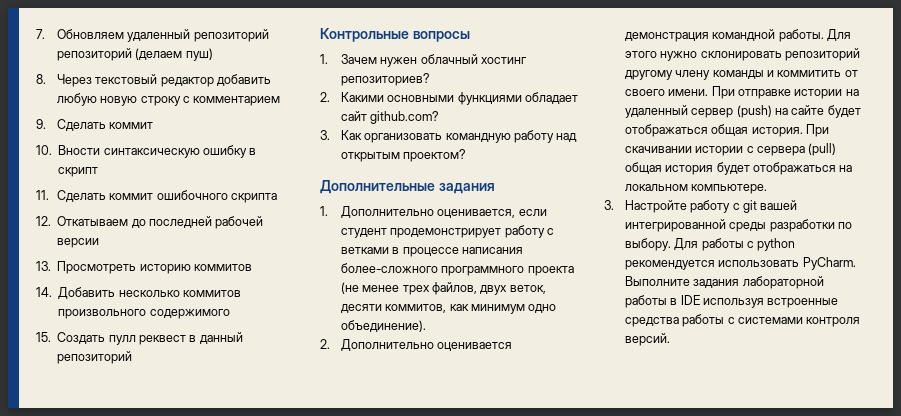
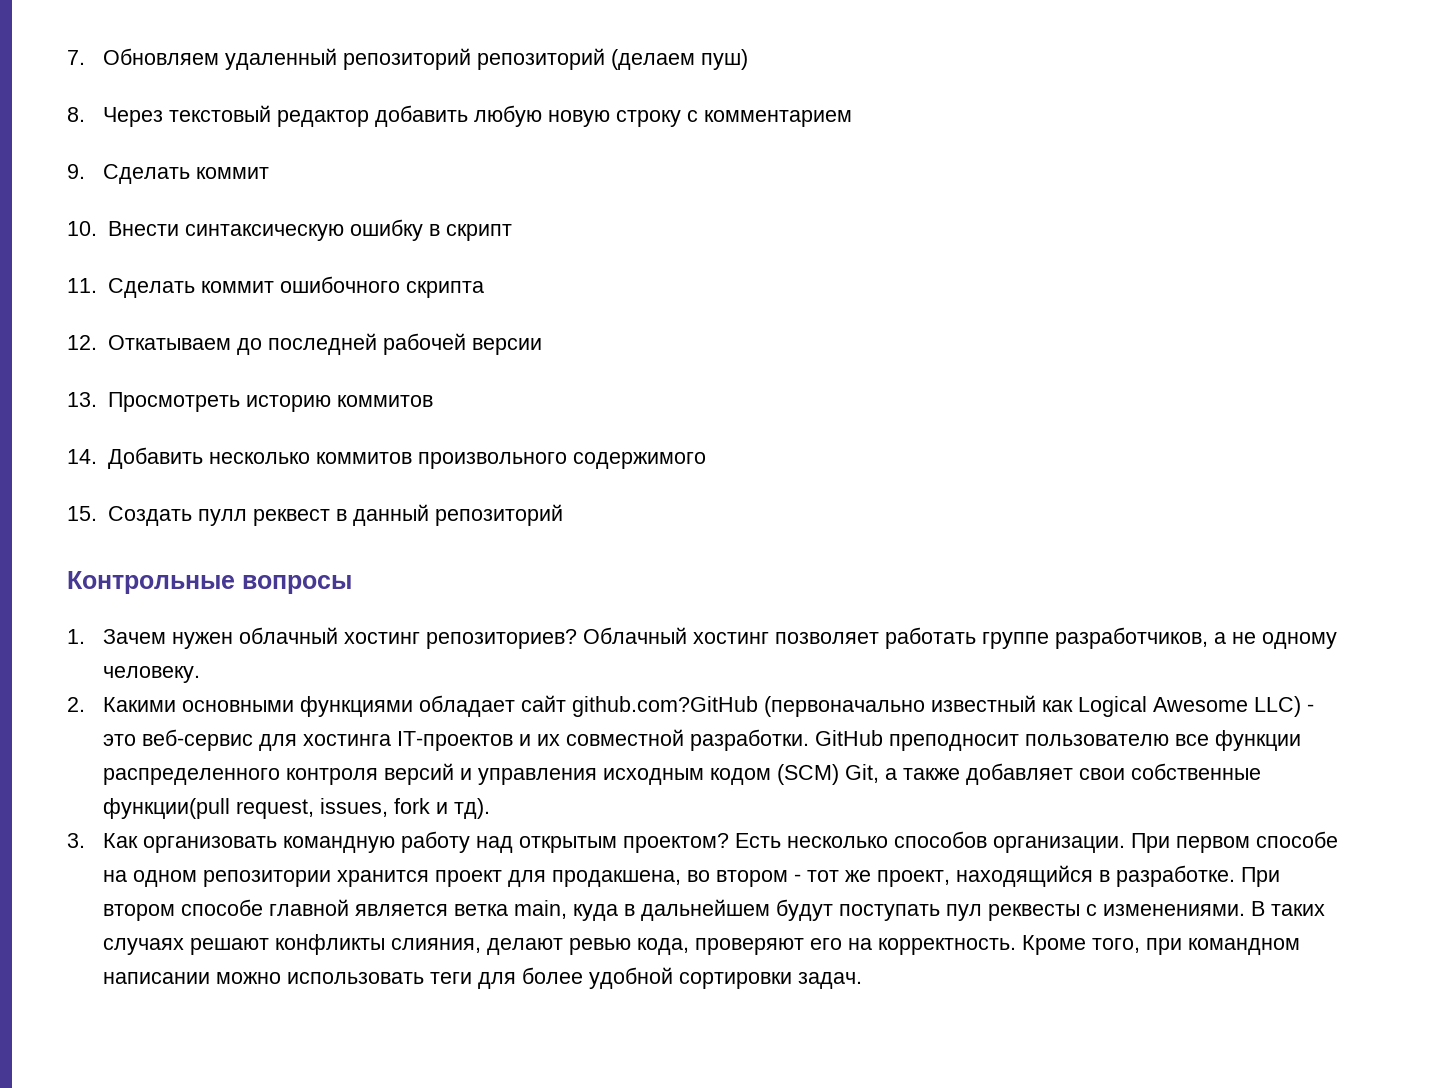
[58,145,101,155] Вности -> [107,221,179,236] Внести
(430, 79) none -> [582,627,1337,649] [102,666,200,683] Облачный хостинг позволяет работать группе разработчиков, а не одному человеку.
[370,111,440,124] github.com? -> [571,695,1314,717] [102,729,1301,751] [102,763,1261,785] [102,798,490,819] github.com?GitHub (первоначально известный как Logical Awesome LLC) - это веб-cервис для хостинга IT-проектов и их совместной разработки. GitHub преподносит пользователю все функции распределенного контроля версий и управления исходным кодом (SCM) Git, а также добавляет свои собственные функции(pull request, issues, fork и тд).
[320,180,495,194] [320,206,547,218] [340,225,554,238] [340,247,523,257] [340,263,574,276] [340,282,546,295] [340,304,557,314] [340,320,426,332] [320,339,513,351] [624,29,851,42] [624,48,860,61] [624,70,858,80] [624,86,859,99] [624,105,861,118] [624,124,829,137] [624,143,837,156] [624,162,853,175] [624,184,768,194] [604,200,798,213] [624,219,852,232] [624,238,796,251] [624,257,856,270] [624,276,824,289] [624,295,839,308] [624,314,861,327] [624,333,670,346] // Дополнительные задания // 1. Дополнительно оценивается, если студент продемонстрирует работу с ветками в процессе написания более-сложного программного проекта (не менее трех файлов, двух веток, десяти коммитов, как минимум одно объединение). // 2. Дополнительно оценивается демонстрация командной работы. Для этого нужно склонировать репозиторий другому члену команды и коммитить от своего имени. При отправке истории на удаленный сервер (push) на сайте будет отображаться общая история. При скачивании истории с сервера (pull) общая история будет отображаться на локальном компьютере. // 3. Настройте работу с git вашей интегрированной среды разработки по выбору. Для работы с python рекомендуется использовать PyCharm. Выполните задания лабораторной работы в IDE используя встроенные средства работы с системами контроля версий. -> [734,831,1338,853] [102,865,1280,887] [102,899,1325,921] [102,934,1300,955] [102,967,862,989] Есть несколько способов организации. При первом способе на одном репозитории хранится проект для продакшена, во втором - тот же проект, находящийся в разработке. При втором способе главной является ветка main, куда в дальнейшем будут поступать пул реквесты с изменениями. В таких случаях решают конфликты слияния, делают ревью кода, проверяют его на корректность. Кроме того, при командном написании можно использовать теги для более удобной сортировки задач.

